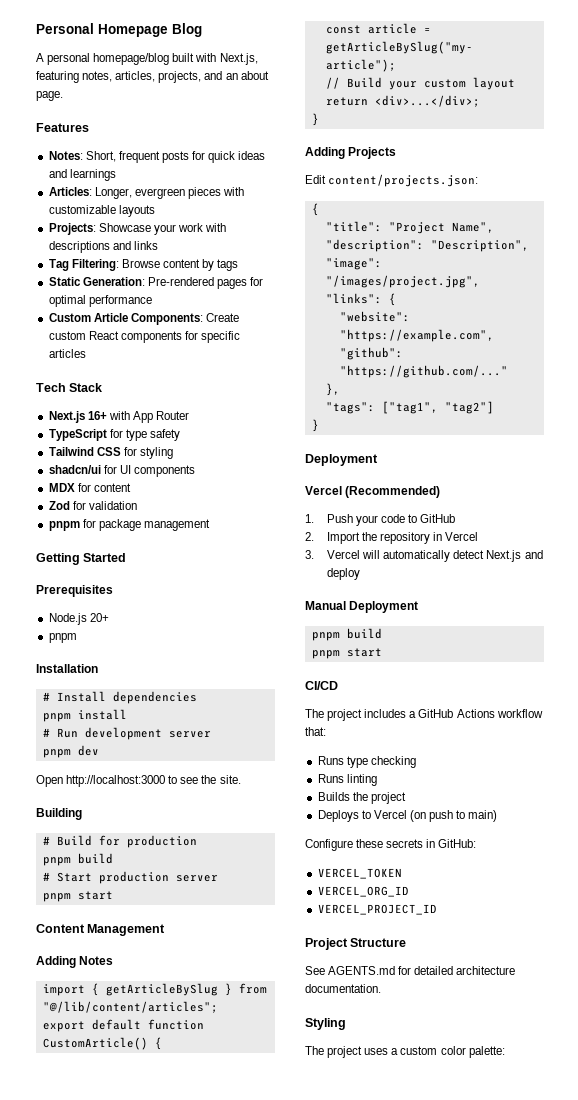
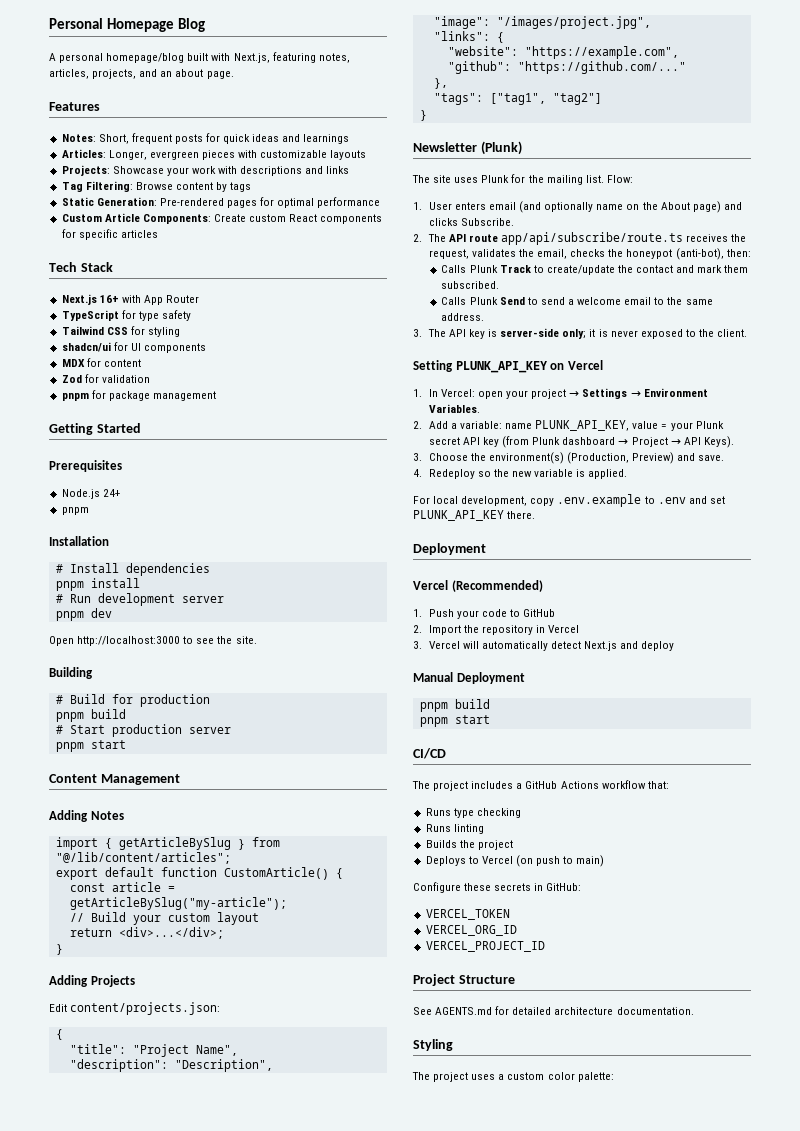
[89,613,109,622] 20+ -> [102,489,120,497] 24+
(319, 425) none -> [413,141,522,155] [412,174,633,185] [413,201,742,213] [428,218,514,226] [413,232,747,245] [428,248,751,260] [441,265,749,275] [441,281,500,289] [441,297,713,305] [441,313,485,321] [413,328,748,339] [413,360,603,373] [413,388,708,399] [428,404,480,413] [413,420,724,431] [428,436,734,448] [413,452,725,464] [413,469,628,479] [413,494,725,507] [413,510,536,521] // Newsletter (Plunk) // The site uses Plunk for the mailing list. Flow: // 1. User enters email (and optionally name on the About page) and clicks Subscribe. // 2. The API route app/api/subscribe/route.ts receives the request, validates the email, checks the honeypot (anti-bot), then: // Calls Plunk Track to create/update the contact and mark them subscribed. // Calls Plunk Send to send a welcome email to the same address. // 3. The API key is server-side only; it is never exposed to the client. // Setting PLUNK_API_KEY on Vercel // 1. In Vercel: open your project → Settings → Environment Variables. // 2. Add a variable: name PLUNK_API_KEY, value = your Plunk secret API key (from Plunk dashboard → Project → API Keys). // 3. Choose the environment(s) (Production, Preview) and save. // 4. Redeploy so the new variable is applied. // For local development, copy .env.example to .env and set PLUNK_API_KEY there.

